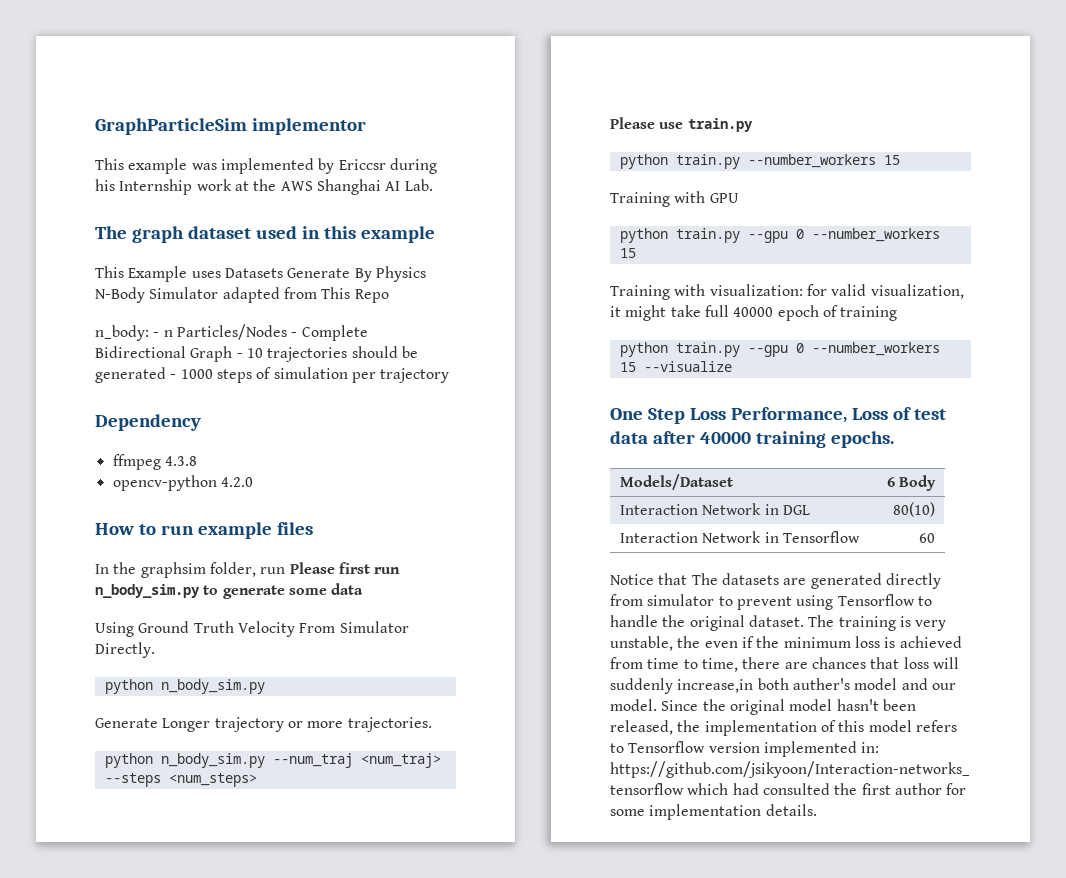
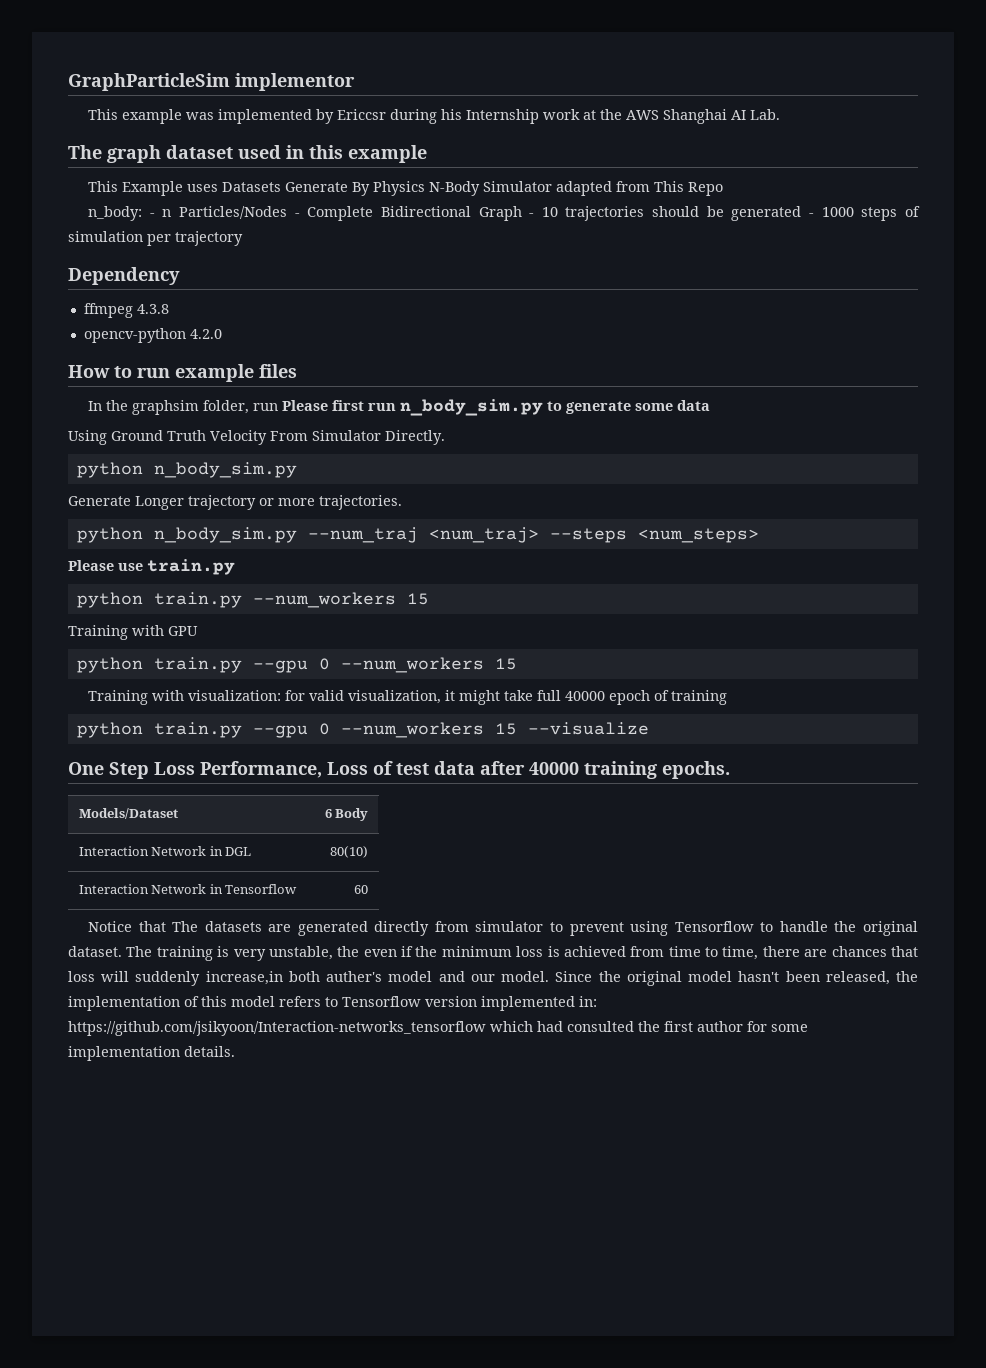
[747,154,876,168] --number_workers -> [252,592,396,608] --num_workers
[811,228,940,242] --number_workers -> [340,657,484,673] --num_workers
[811,342,940,356] --number_workers -> [340,722,484,738] --num_workers

